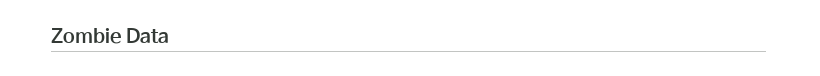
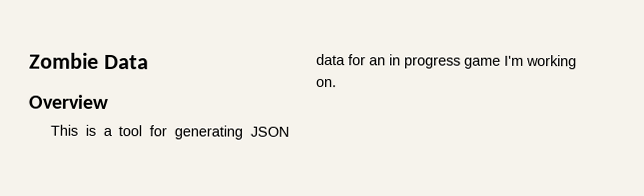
(170, 35) none -> [28,94,109,109] [49,124,289,140] [316,53,577,70] [316,78,337,88] // Overview // This is a tool for generating JSON data for an in progress game I'm working on.

